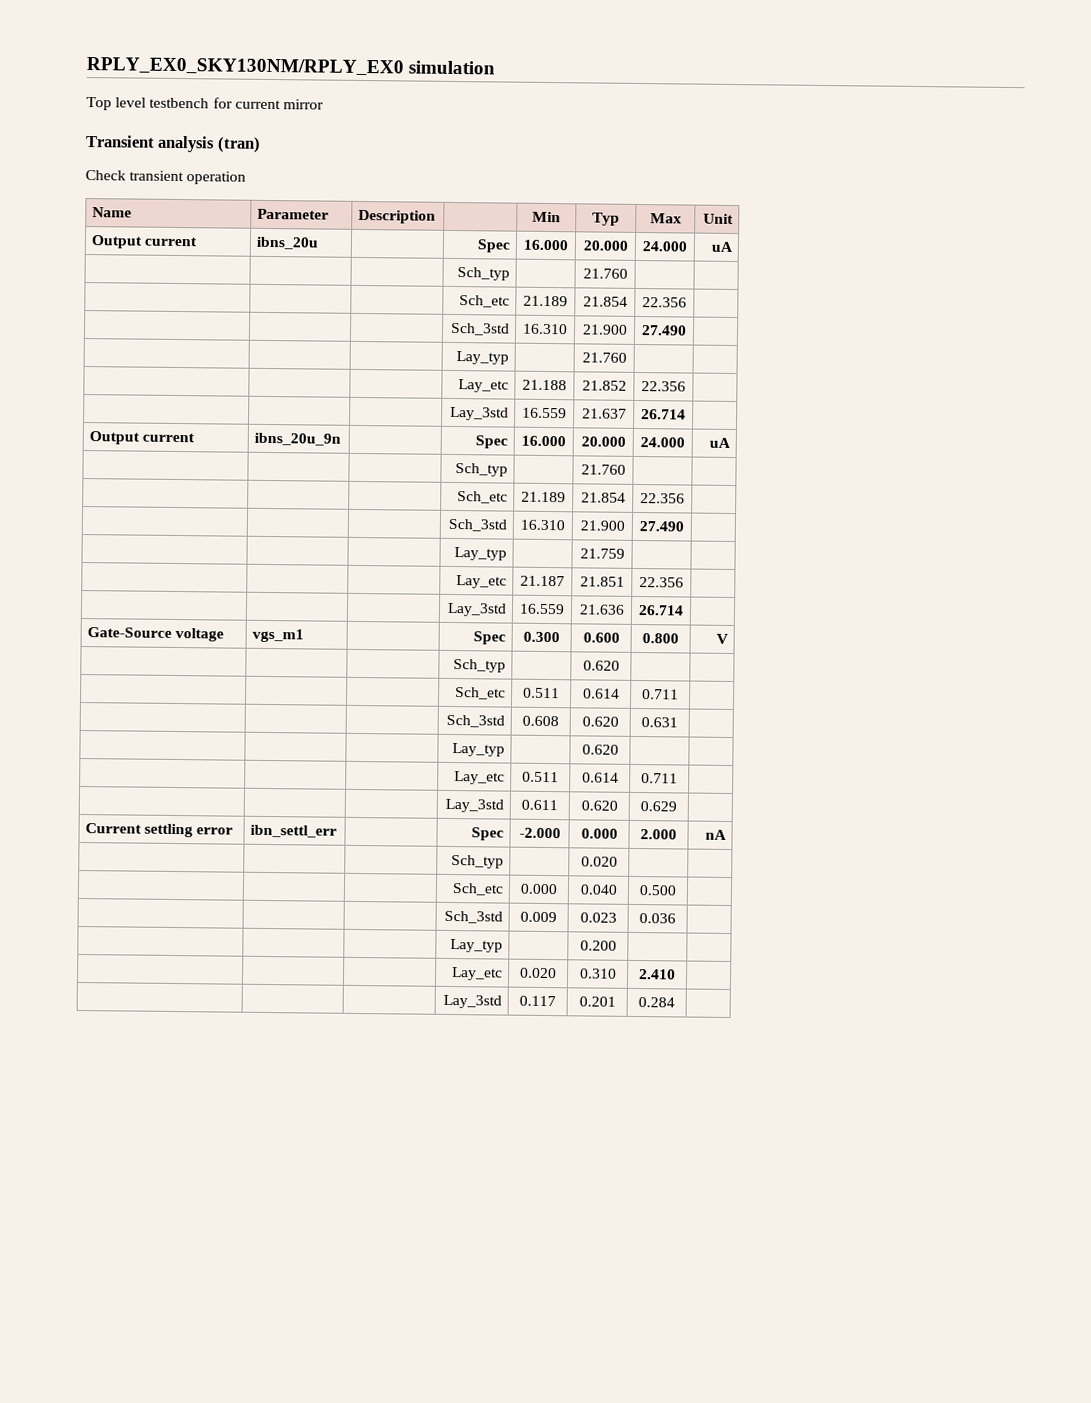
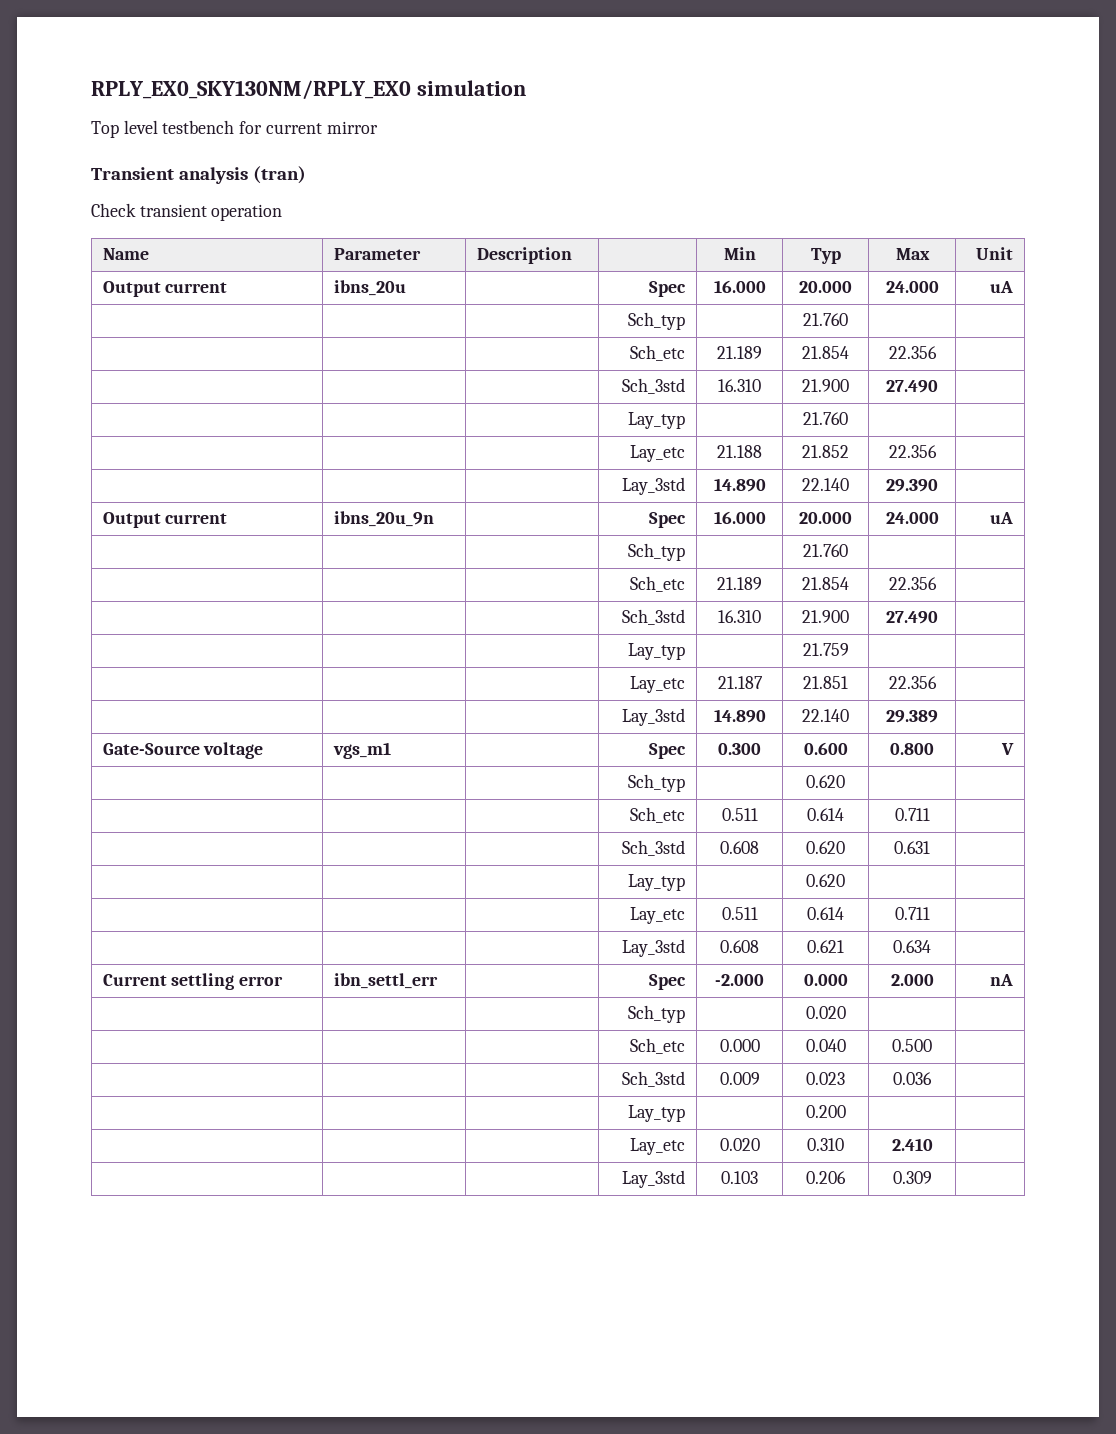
[522,407,567,419] [581,408,627,419] [641,409,686,420] 16.559 | 21.637 | 26.714 -> [713,478,766,492] [802,478,849,491] [886,479,938,492] 14.890 | 22.140 | 29.390
[519,603,565,615] [578,604,625,615] [638,605,684,616] 16.559 | 21.636 | 26.714 -> [713,709,766,723] [802,709,849,722] [886,710,938,723] 14.890 | 22.140 | 29.389
[521,799,558,811] [580,800,618,811] [640,801,677,812] 0.611 | 0.620 | 0.629 -> [720,940,759,953] [807,940,844,953] [893,940,931,953] 0.608 | 0.621 | 0.634
[519,995,556,1007] [578,996,616,1007] [638,997,675,1008] 0.117 | 0.201 | 0.284 -> [721,1171,758,1184] [806,1171,846,1184] [892,1171,932,1184] 0.103 | 0.206 | 0.309

